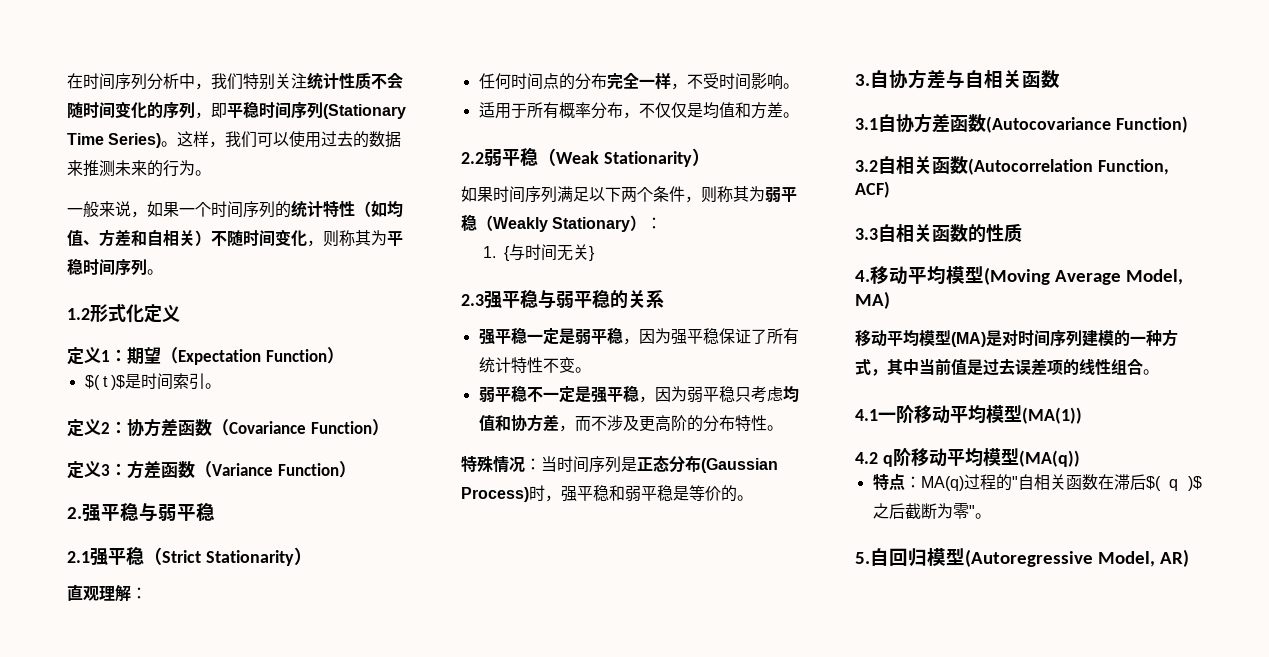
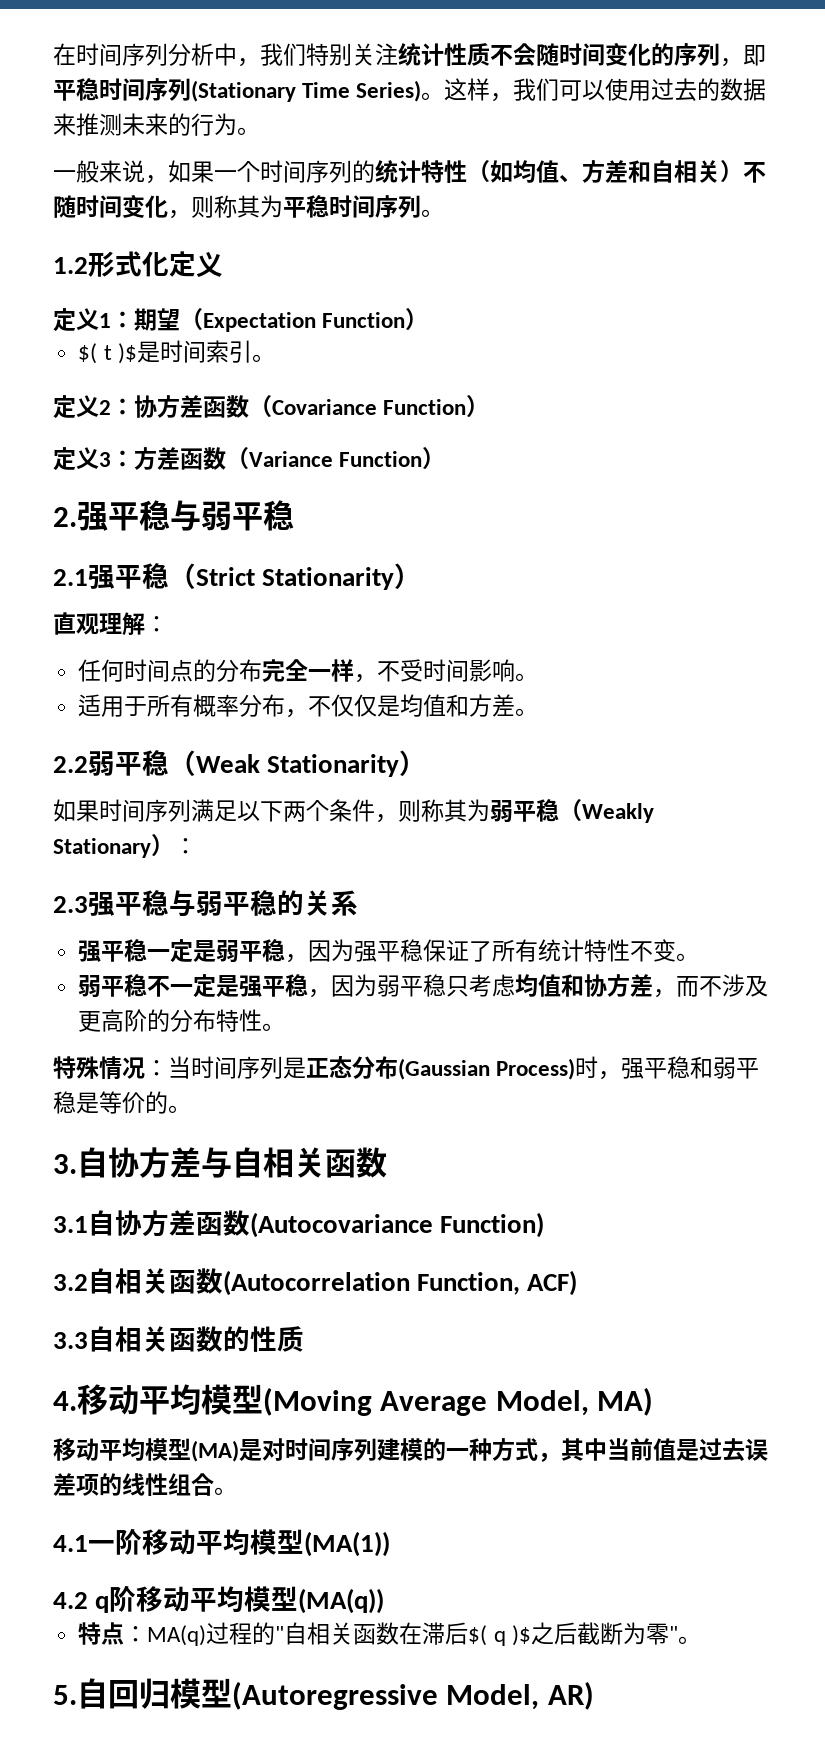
[482,244,596,261] // 1. {与时间无关} -> (197, 846) none

